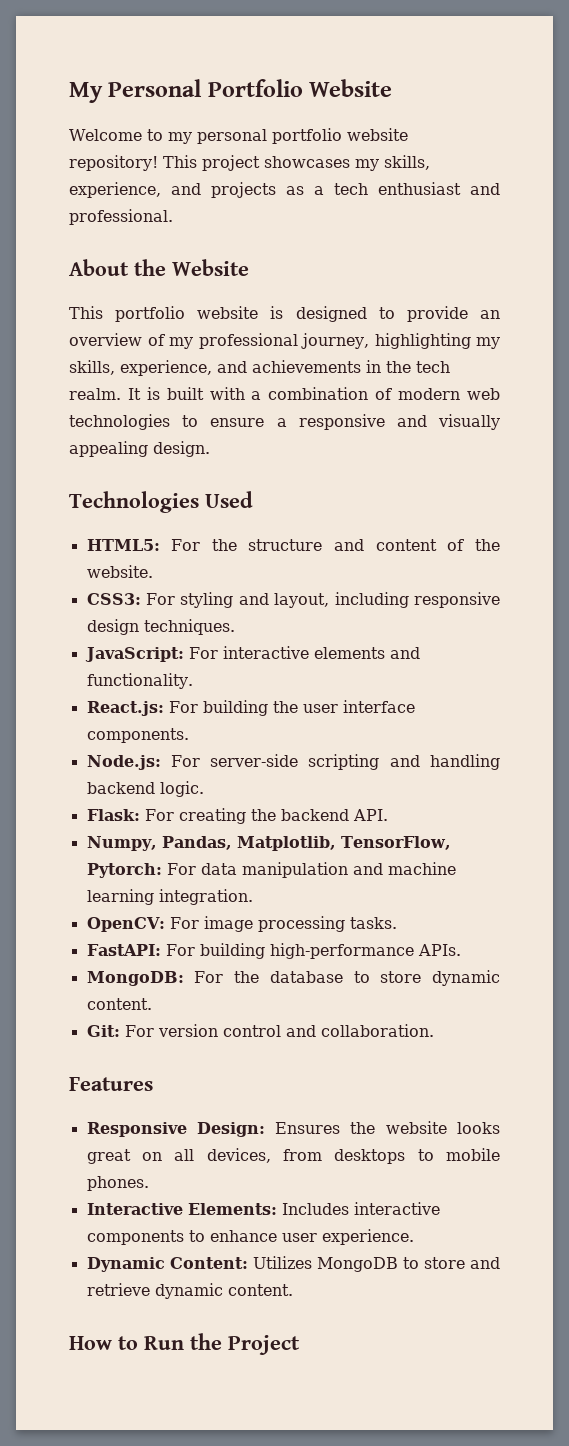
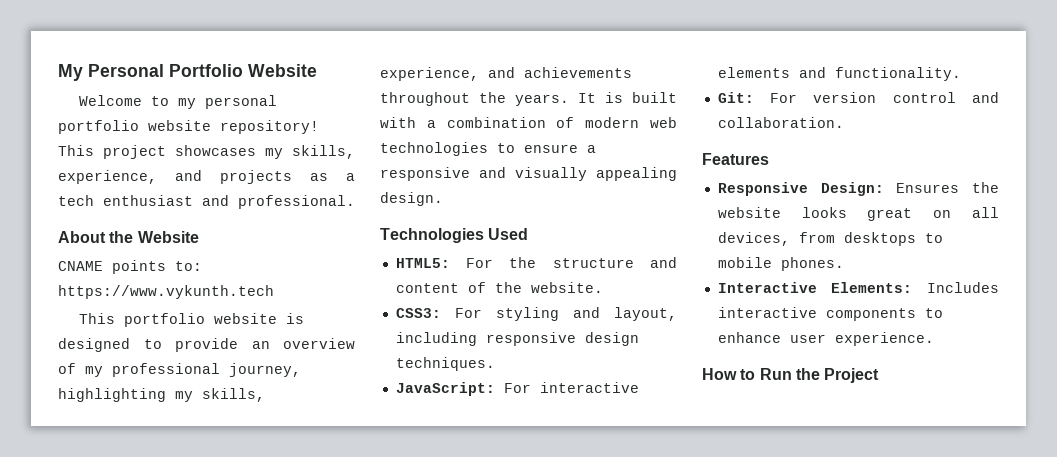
(249, 267) none -> [58,260,202,274] [58,285,274,299] // CNAME points to: https://www.vykunth.tech
[366,360,450,373] [69,388,121,400] in the tech realm. -> [380,92,569,106] throughout the years.
[86,700,415,716] [86,728,189,743] [86,754,500,770] [86,781,204,797] [86,808,388,824] [86,836,451,851] [86,862,456,878] [86,889,253,905] [86,916,397,932] [86,943,461,959] [86,970,500,986] [86,998,152,1010] // React.js: For building the user interface components. // Node.js: For server-side scripting and handling backend logic. // Flask: For creating the backend API. // Numpy, Pandas, Matplotlib, TensorFlow, Pytorch: For data manipulation and machine learning integration. // OpenCV: For image processing tasks. // FastAPI: For building high-performance APIs. // MongoDB: For the database to store dynamic content. -> (961, 74) none
[86,1256,500,1272] [86,1283,293,1299] // Dynamic Content: Utilizes MongoDB to store and retrieve dynamic content. -> (934, 339) none

